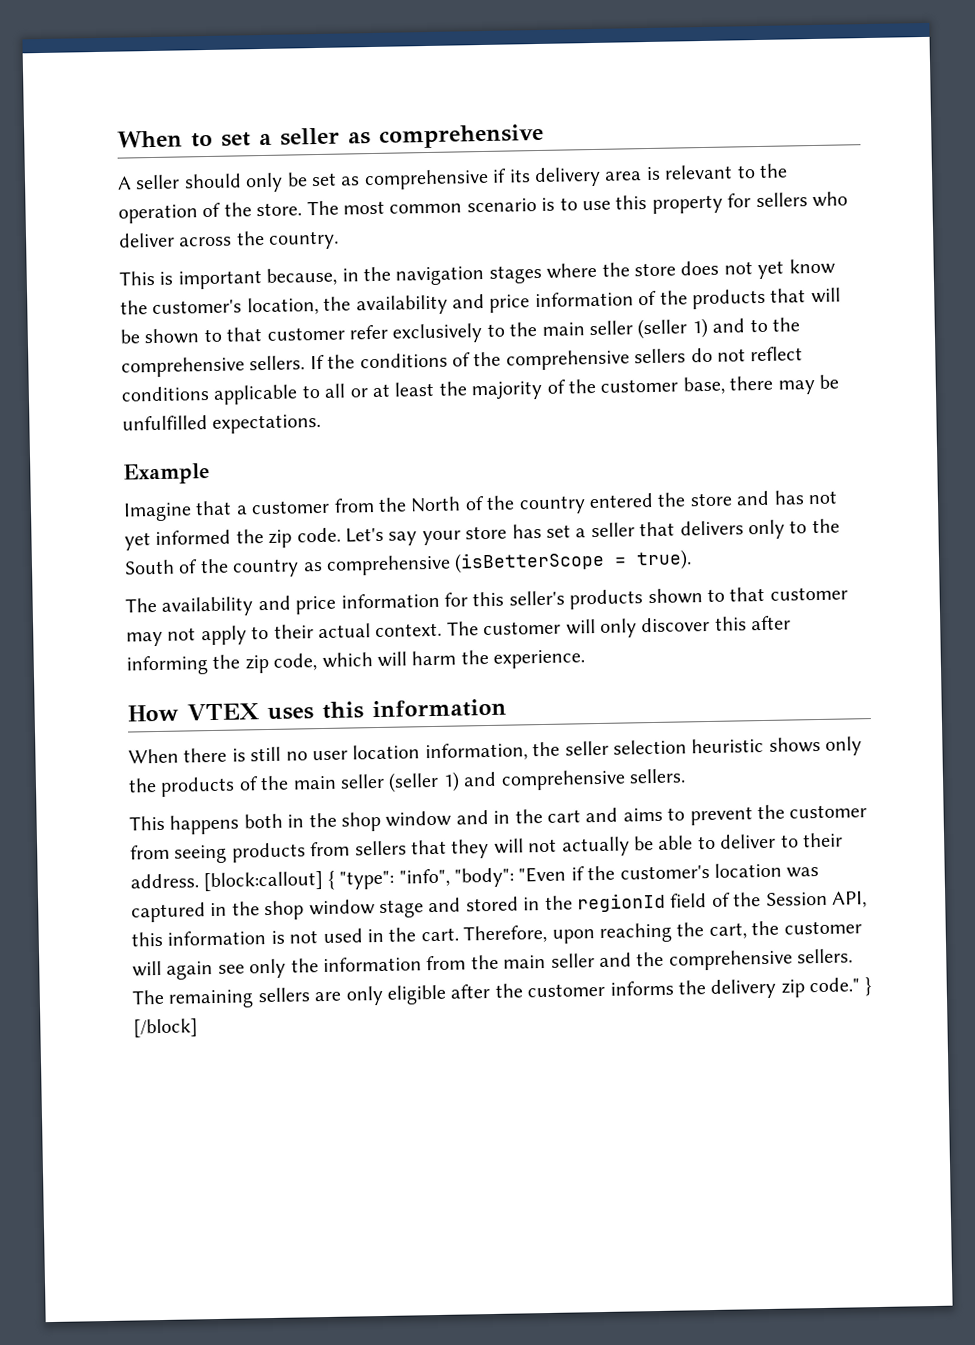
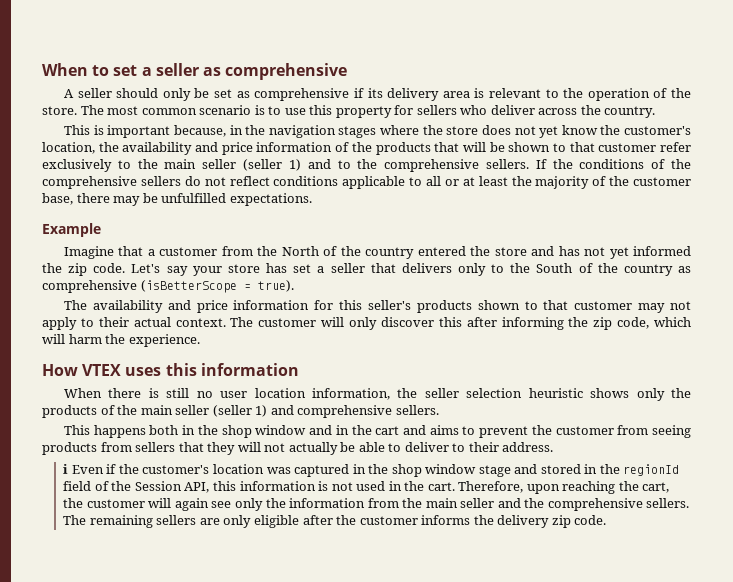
[203,866,567,892] [block:callout] { "type": "info", "body": "Even -> [63,464,104,474] // ℹ Even
[809,977,872,997] [133,1018,198,1038] code." } [/block] -> [574,515,607,525] code.

